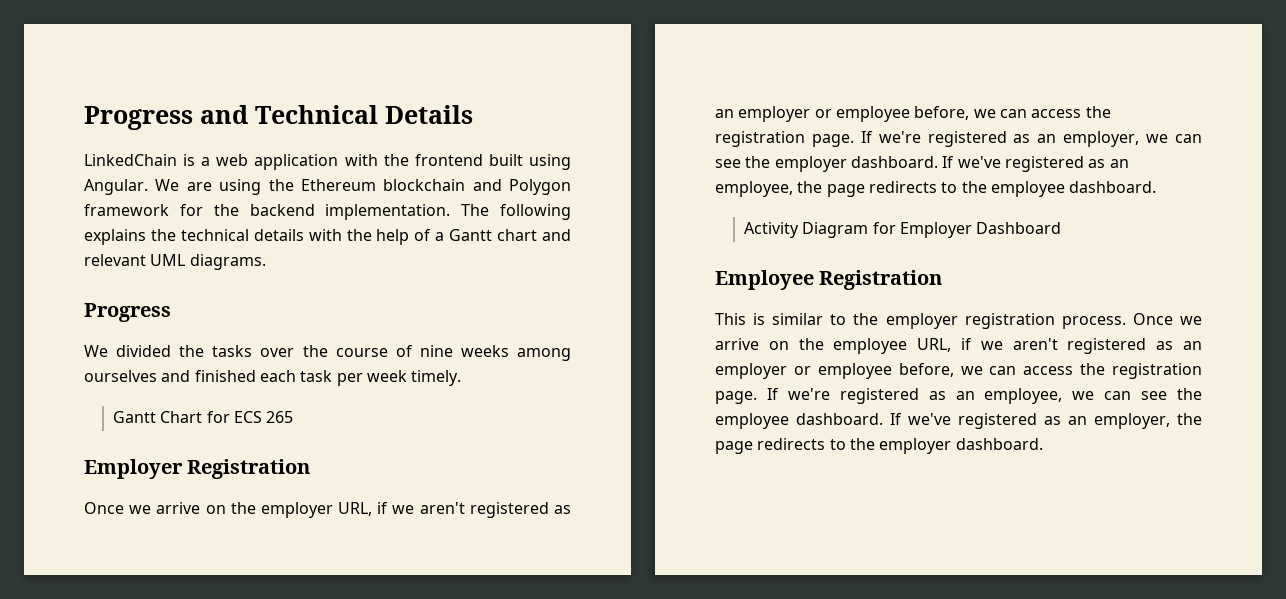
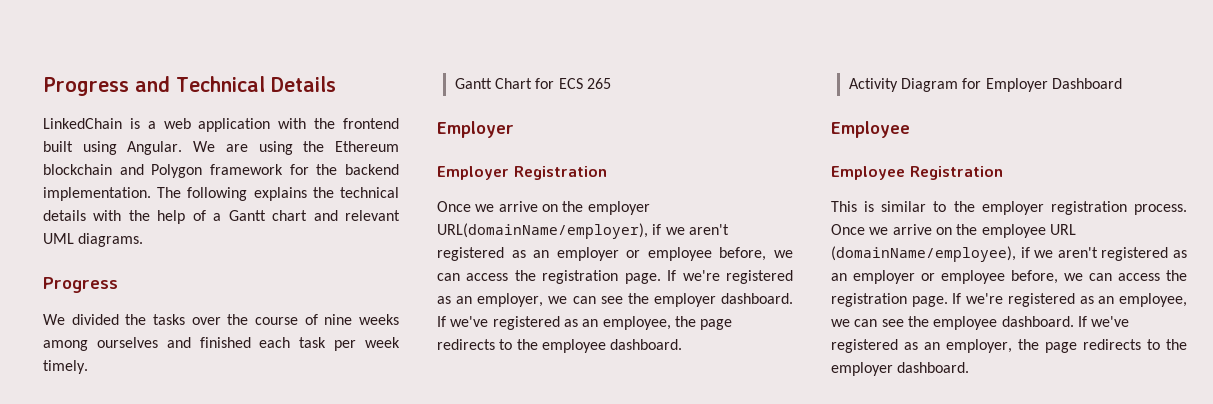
(183, 469) none -> [437,166,509,180] // Employer
[338,502,373,516] URL, -> [437,223,648,239] URL(domainName/employer),
(814, 280) none -> [831,166,905,180] // Employee
[917,338,952,352] URL, -> [1049,224,1076,235] [831,246,1016,262] URL (domainName/employee),

